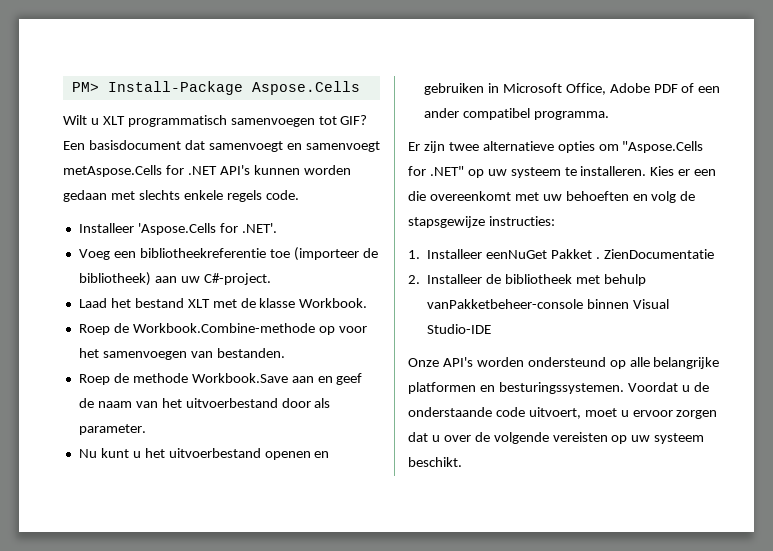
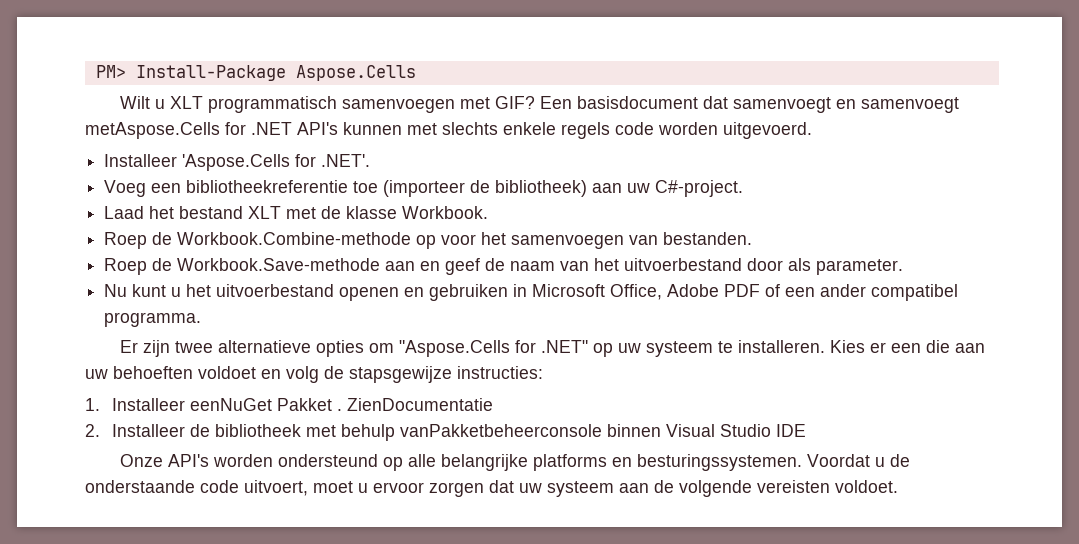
[318,116,337,125] tot -> [459,97,490,109] met
[303,165,351,175] [63,190,107,202] worden gedaan -> (402, 128) none
[265,190,299,200] code. -> [615,122,812,139] code worden uitgevoerd.
[132,373,288,383] methode Workbook.Save -> [177,258,381,271] Workbook.Save-methode
[429,191,539,201] overeenkomt met -> [954,343,985,353] aan
(629, 196) none -> [198,366,256,379] voldoet
[427,299,584,309] vanPakketbeheer-console -> [400,424,603,437] vanPakketbeheerconsole
[427,324,492,334] Studio-IDE -> [720,424,807,437] Studio IDE
[408,382,476,394] platformen -> [532,454,607,471] platforms
[431,432,705,444] [408,457,462,467] u over de volgende vereisten op uw systeem beschikt. -> [519,480,898,497] uw systeem aan de volgende vereisten voldoet.

